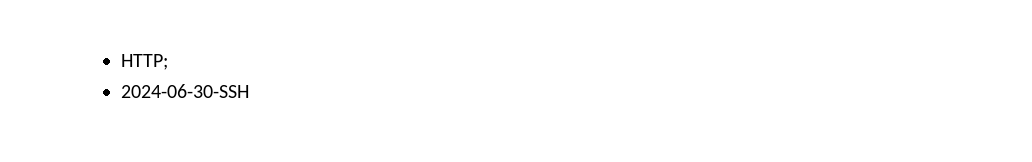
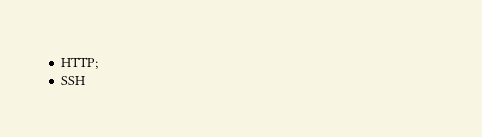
[121,84,249,98] 2024-06-30-SSH -> [61,76,86,85] SSH

